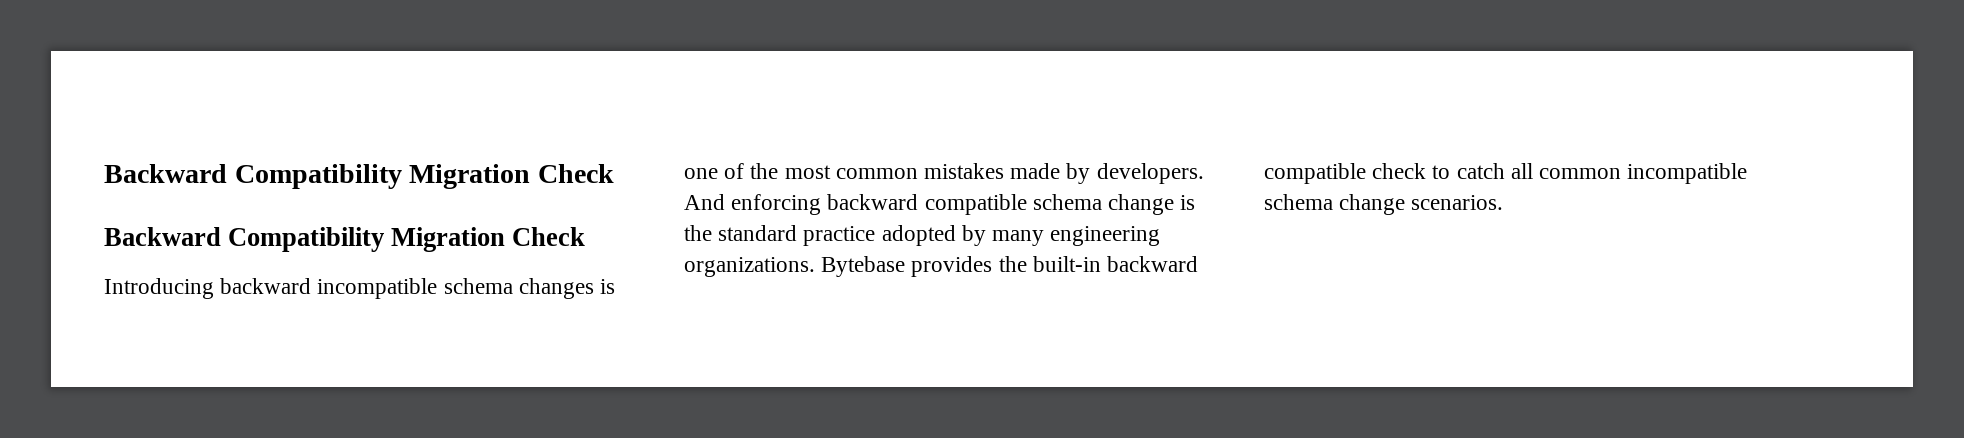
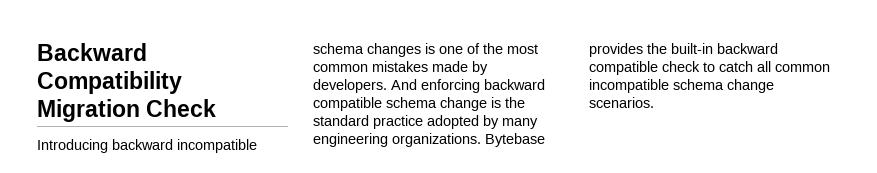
[104,164,614,189] [104,227,586,252] Backward Compatibility Migration Check // Backward Compatibility Migration Check -> [37,43,147,61] [37,71,182,94] [37,99,217,122] Backward Compatibility Migration Check

